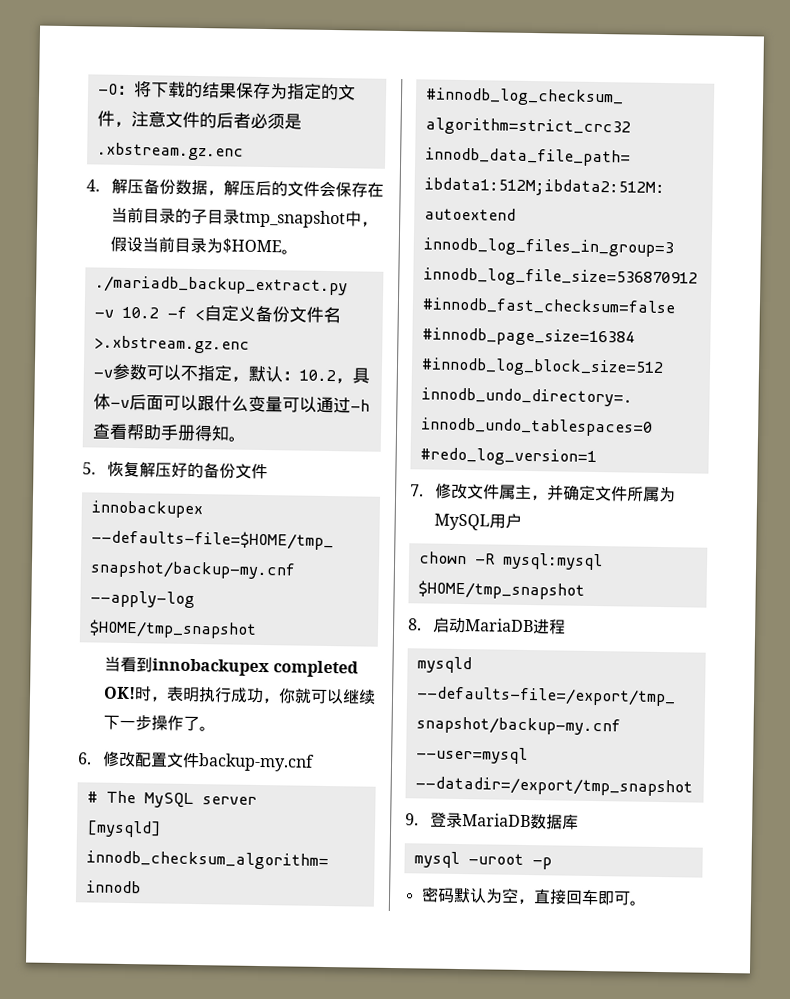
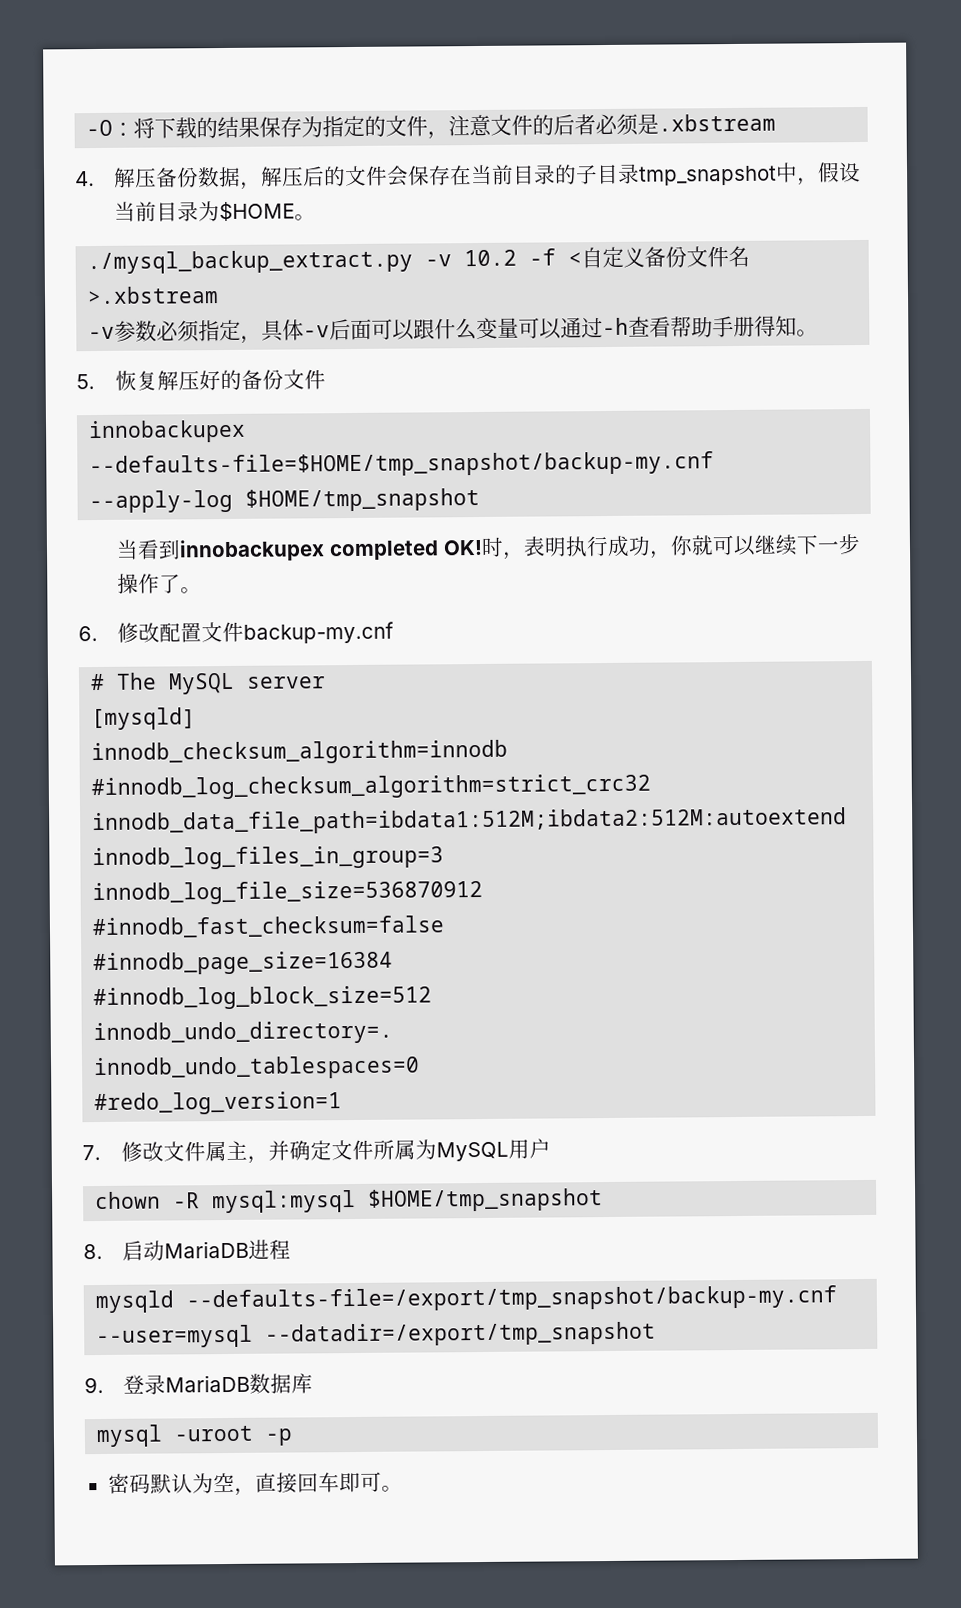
[96,142,244,161] .xbstream.gz.enc -> [658,113,777,132] .xbstream
[94,275,348,296] ./mariadb_backup_extract.py -> [87,249,414,275] ./mysql_backup_extract.py
[93,335,250,354] >.xbstream.gz.enc -> [87,286,220,305] >.xbstream
[145,364,336,383] 可以不指定，默认：10.2 -> [156,319,242,343] 必须指定

